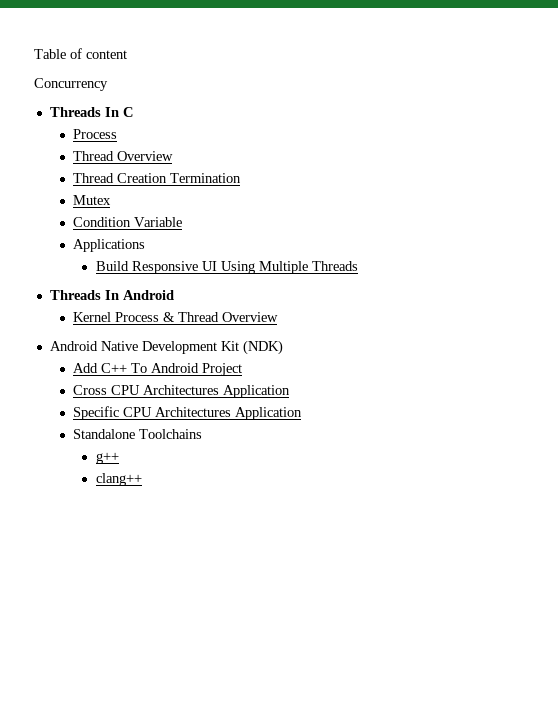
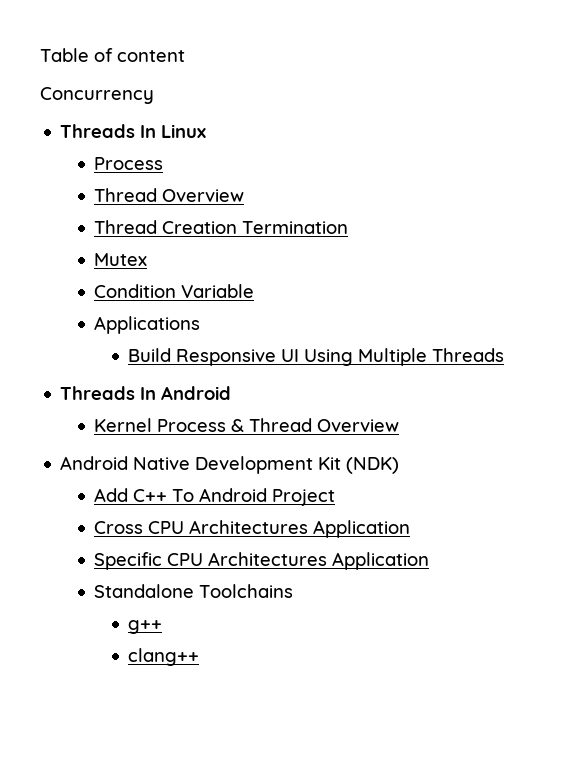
[122,107,133,117] C -> [161,124,207,138] Linux

